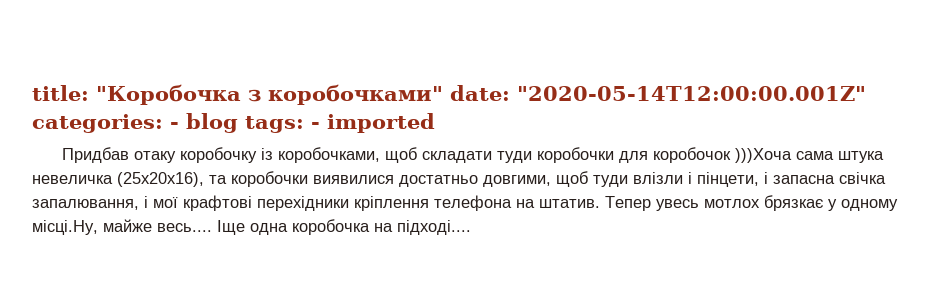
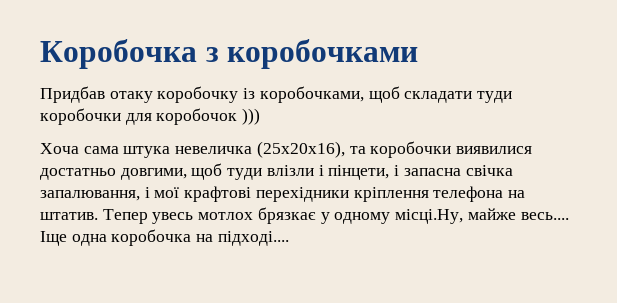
[32,84,866,105] [32,113,435,133] title: "Коробочка з коробочками" date: "2020-05-14T12:00:00.001Z" categories: - blog tags: - imported -> [40,39,419,69] Коробочка з коробочками
[734,148,792,163] )))Хоча -> [242,108,261,125] [40,143,79,154] ))) // Хоча

